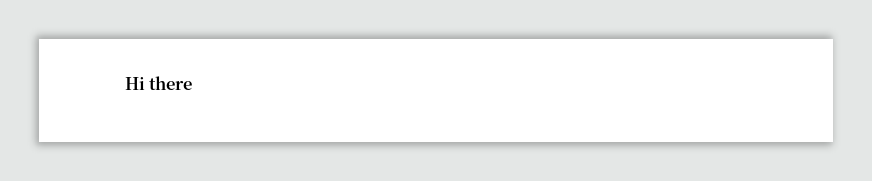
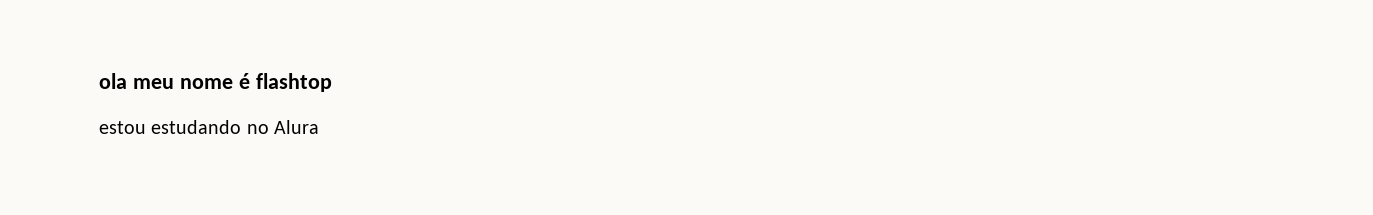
[125,76,193,90] Hi there -> [99,73,332,92] [99,120,320,134] ola meu nome é flashtop // estou estudando no Alura

